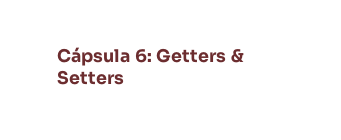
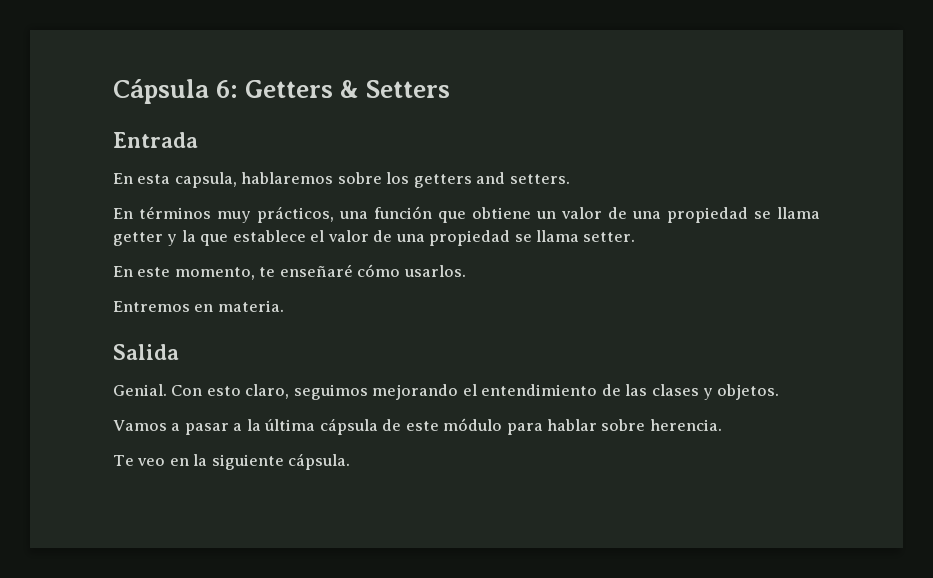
(124, 77) none -> [113,132,198,148] [113,172,570,188] [113,206,820,223] [113,230,636,246] [113,264,466,280] [113,300,284,312] [113,344,179,360] [113,384,780,400] [113,418,722,435] [113,453,351,470] // Entrada // En esta capsula, hablaremos sobre los getters and setters. // En términos muy prácticos, una función que obtiene un valor de una propiedad se llama getter y la que establece el valor de una propiedad se llama setter. // En este momento, te enseñaré cómo usarlos. // Entremos en materia. // Salida // Genial. Con esto claro, seguimos mejorando el entendimiento de las clases y objetos. // Vamos a pasar a la última cápsula de este módulo para hablar sobre herencia. // Te veo en la siguiente cápsula.

